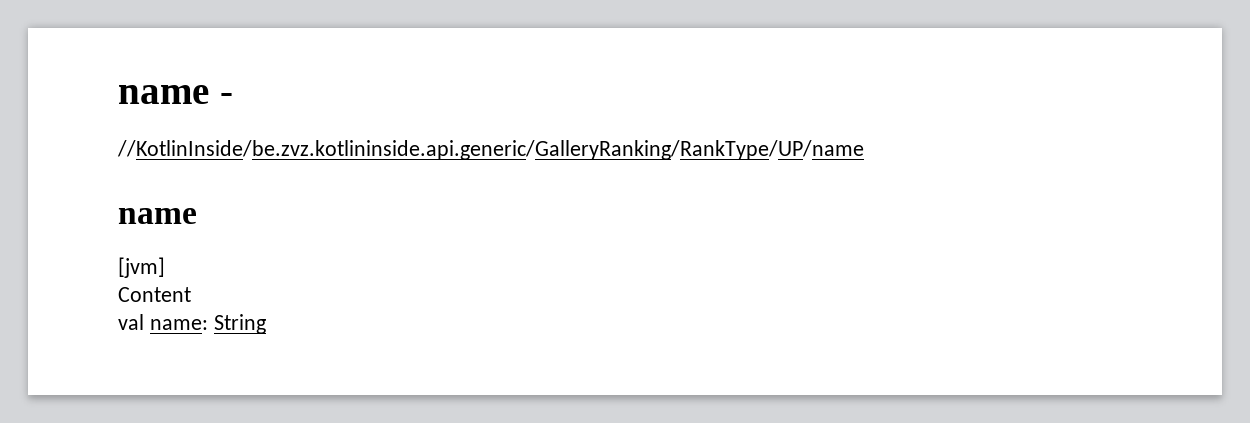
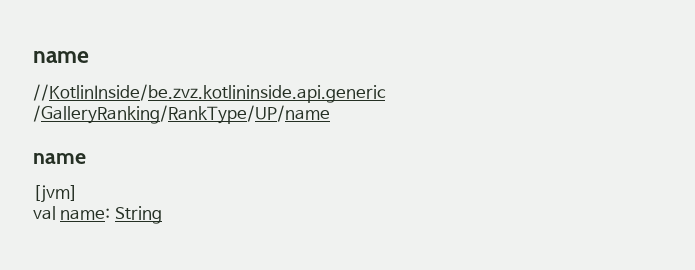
[118,85,233,104] [117,140,864,160] name - // //KotlinInside/be.zvz.kotlininside.api.generic/GalleryRanking/RankType/UP/name -> [33,51,89,63] [33,84,386,103] [33,105,330,124] name // //KotlinInside/be.zvz.kotlininside.api.generic /GalleryRanking/RankType/UP/name
[118,287,191,302] // Content -> (78, 194) none

